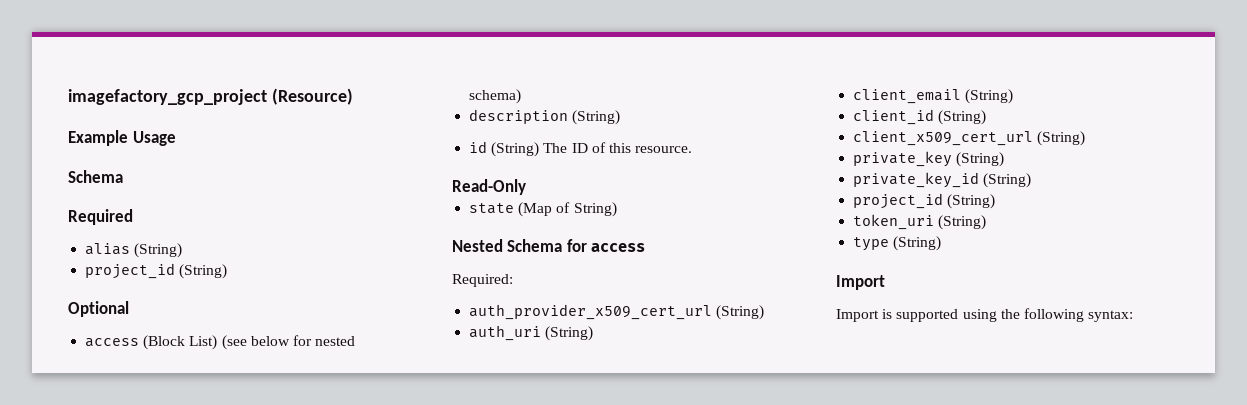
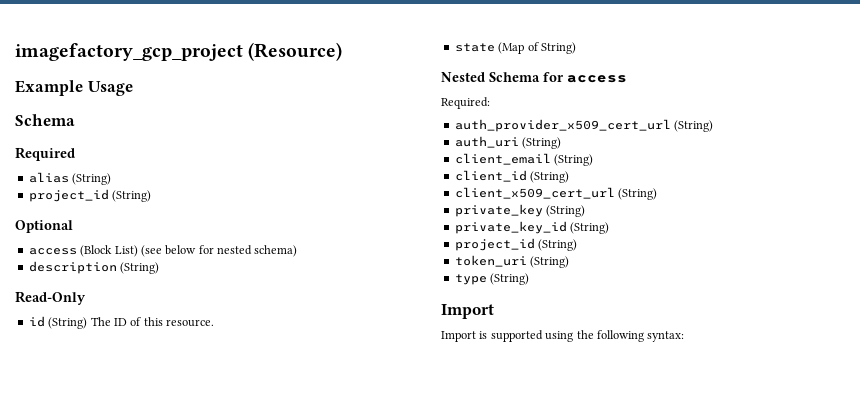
(621, 117) none -> [15,291,86,305] // Read-Only
[452,179,526,195] // Read-Only -> (214, 323) none

